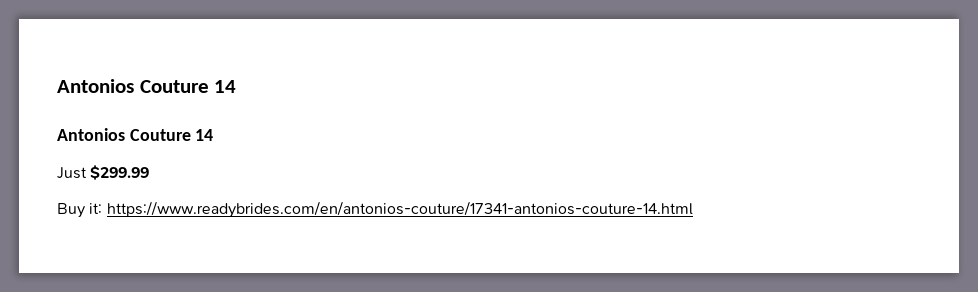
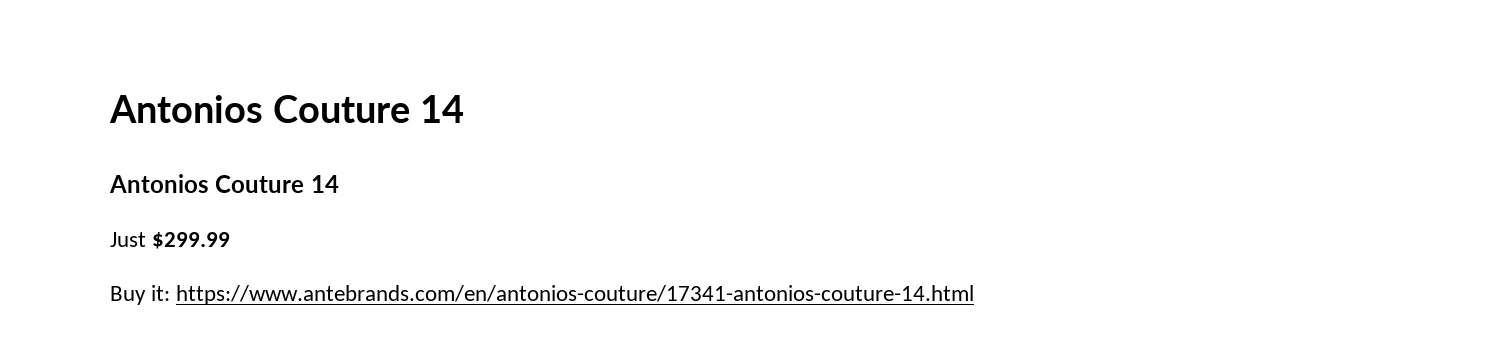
[106,201,693,218] https://www.readybrides.com/en/antonios-couture/17341-antonios-couture-14.html -> [176,285,975,305] https://www.antebrands.com/en/antonios-couture/17341-antonios-couture-14.html

